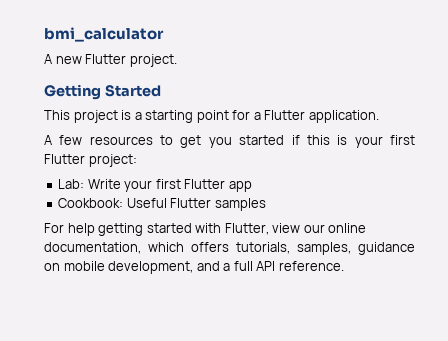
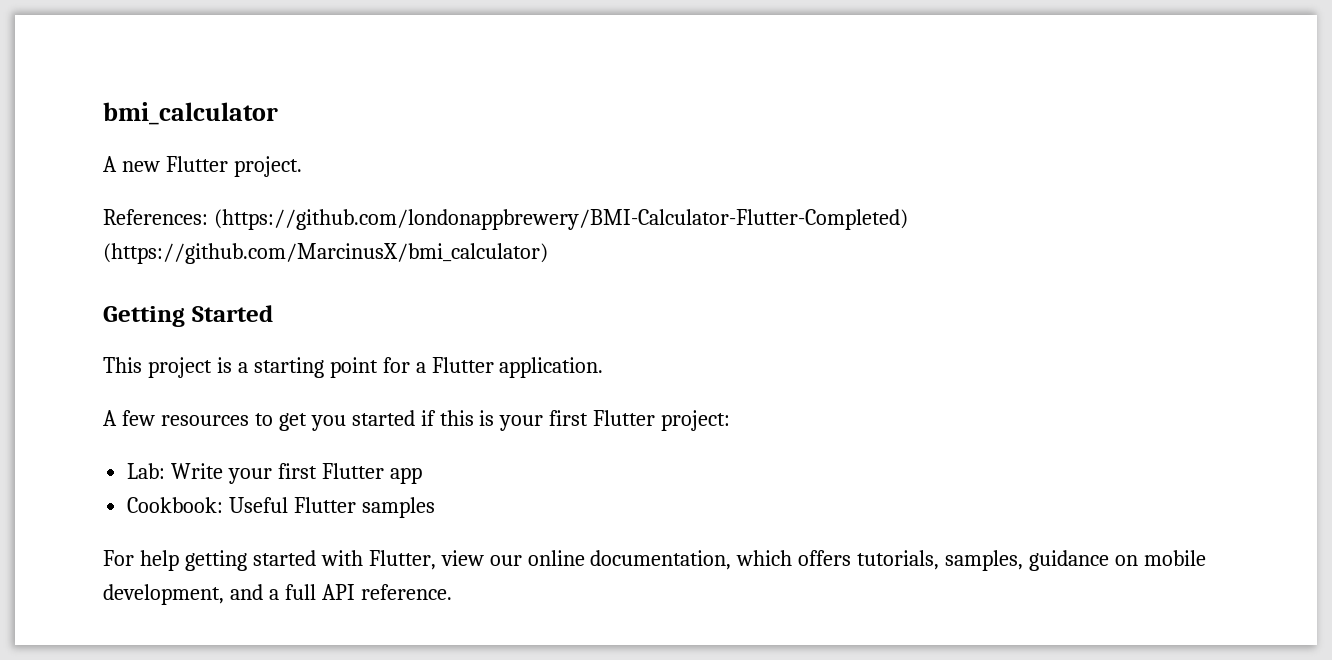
(177, 60) none -> [103,209,908,230] [103,243,548,264] // References: (https://github.com/londonappbrewery/BMI-Calculator-Flutter-Completed) (https://github.com/MarcinusX/bmi_calculator)

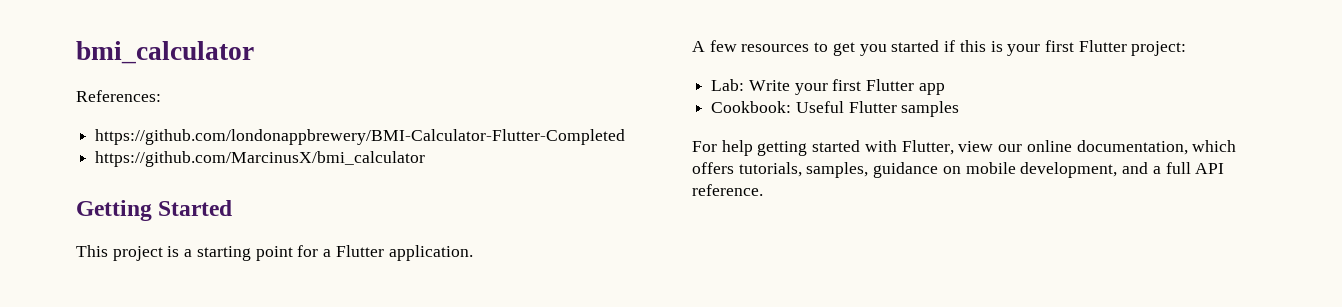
[103,156,302,177] [103,209,908,230] [103,243,548,264] A new Flutter project. // References: (https://github.com/londonappbrewery/BMI-Calculator-Flutter-Completed) (https://github.com/MarcinusX/bmi_calculator) -> [76,90,161,102] [95,129,626,145] [95,151,426,167] References: // https://github.com/londonappbrewery/BMI-Calculator-Flutter-Completed // https://github.com/MarcinusX/bmi_calculator

